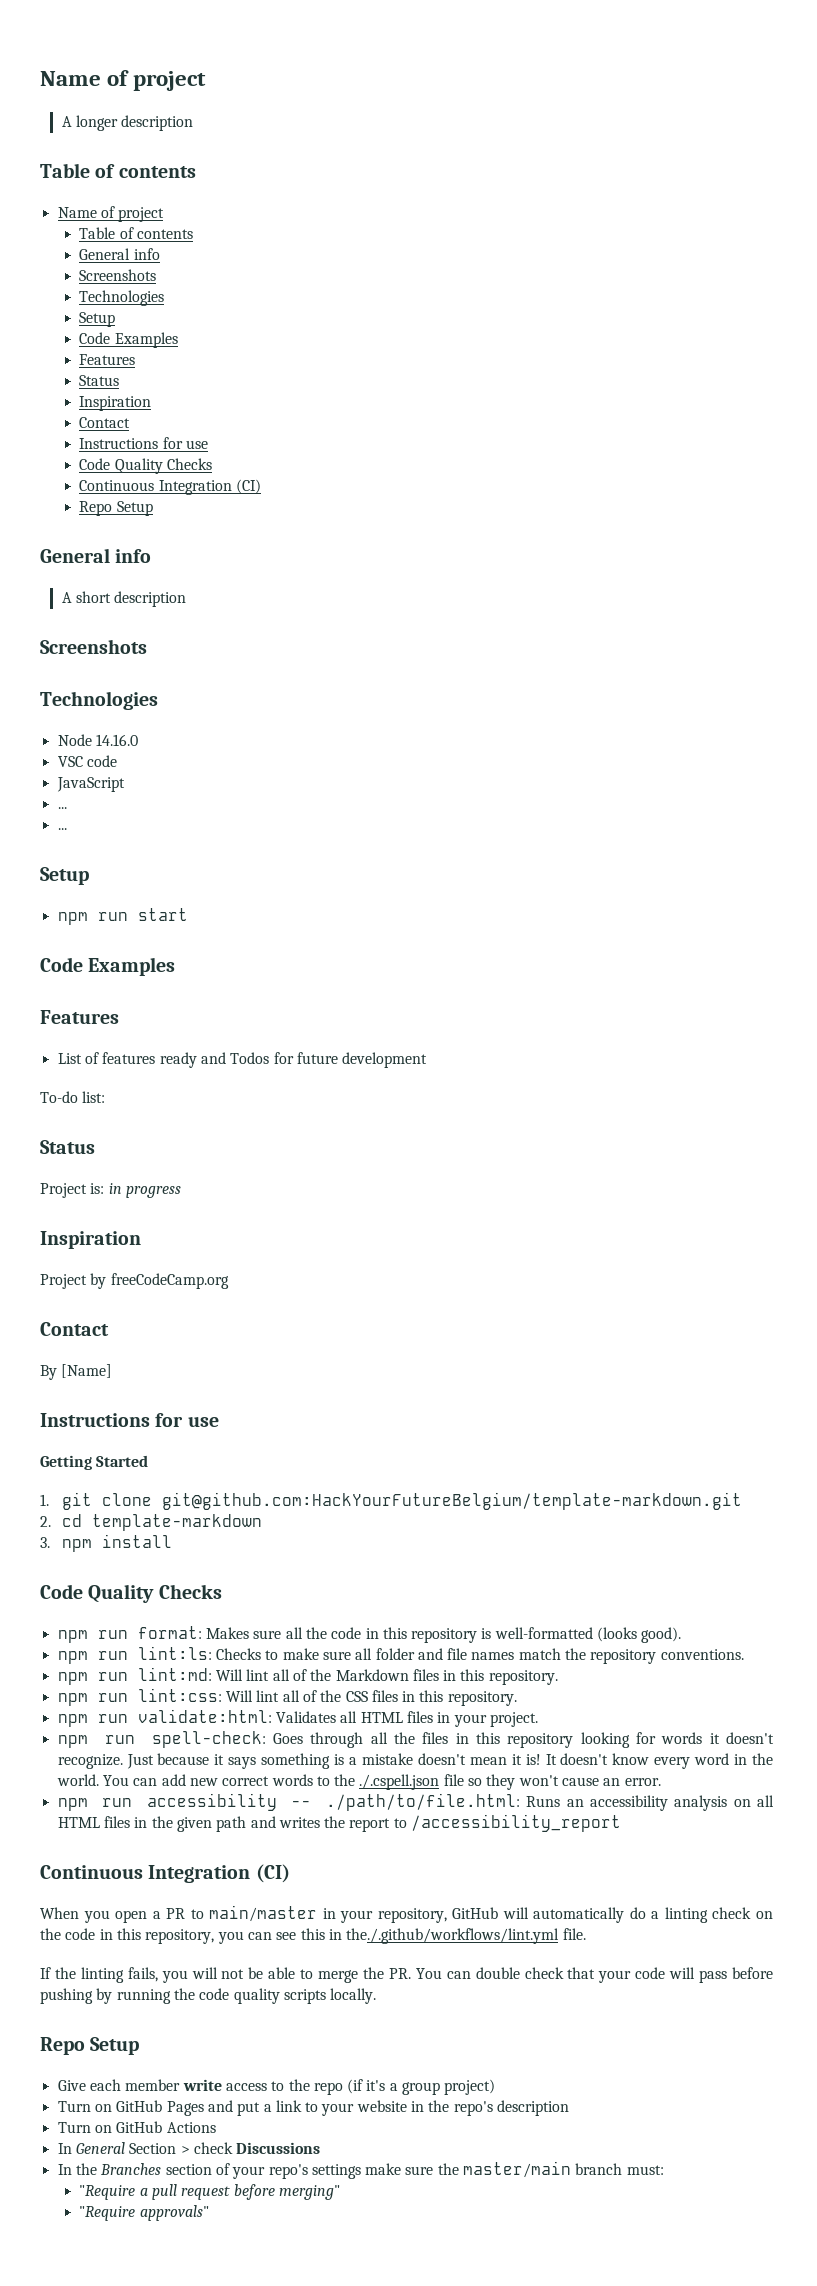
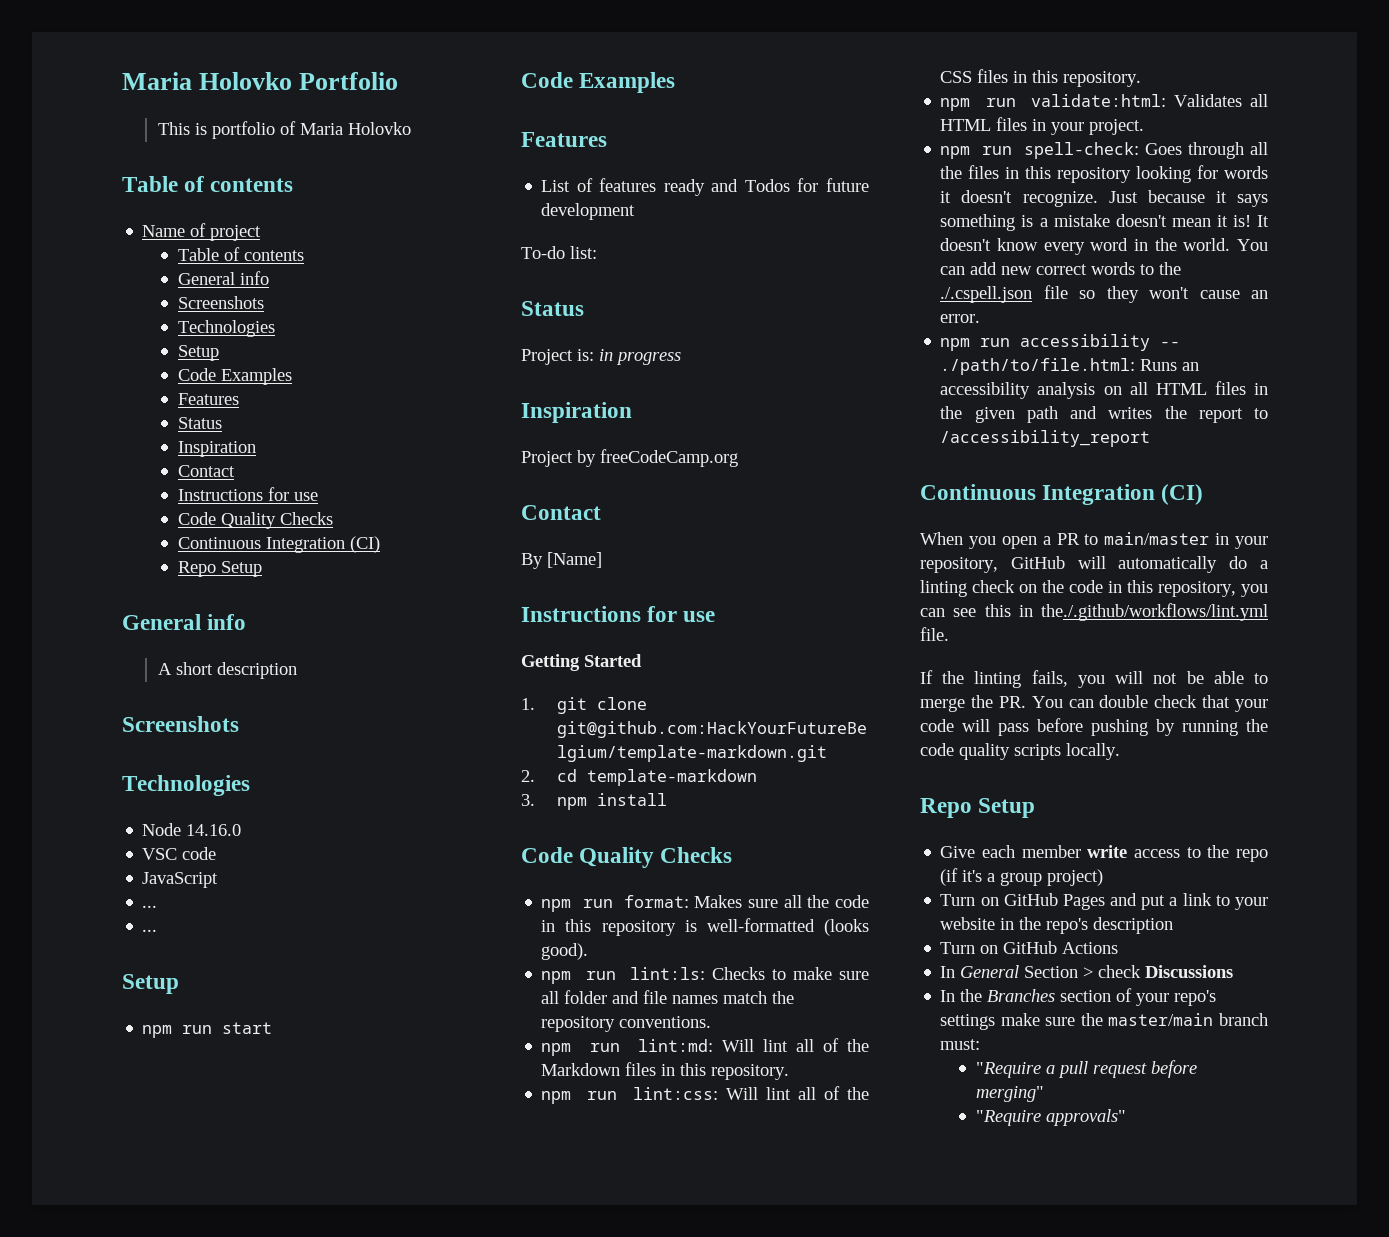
[40,70,207,91] [61,115,194,131] Name of project // A longer description -> [122,72,399,90] [157,121,411,139] Maria Holovko Portfolio // This is portfolio of Maria Holovko

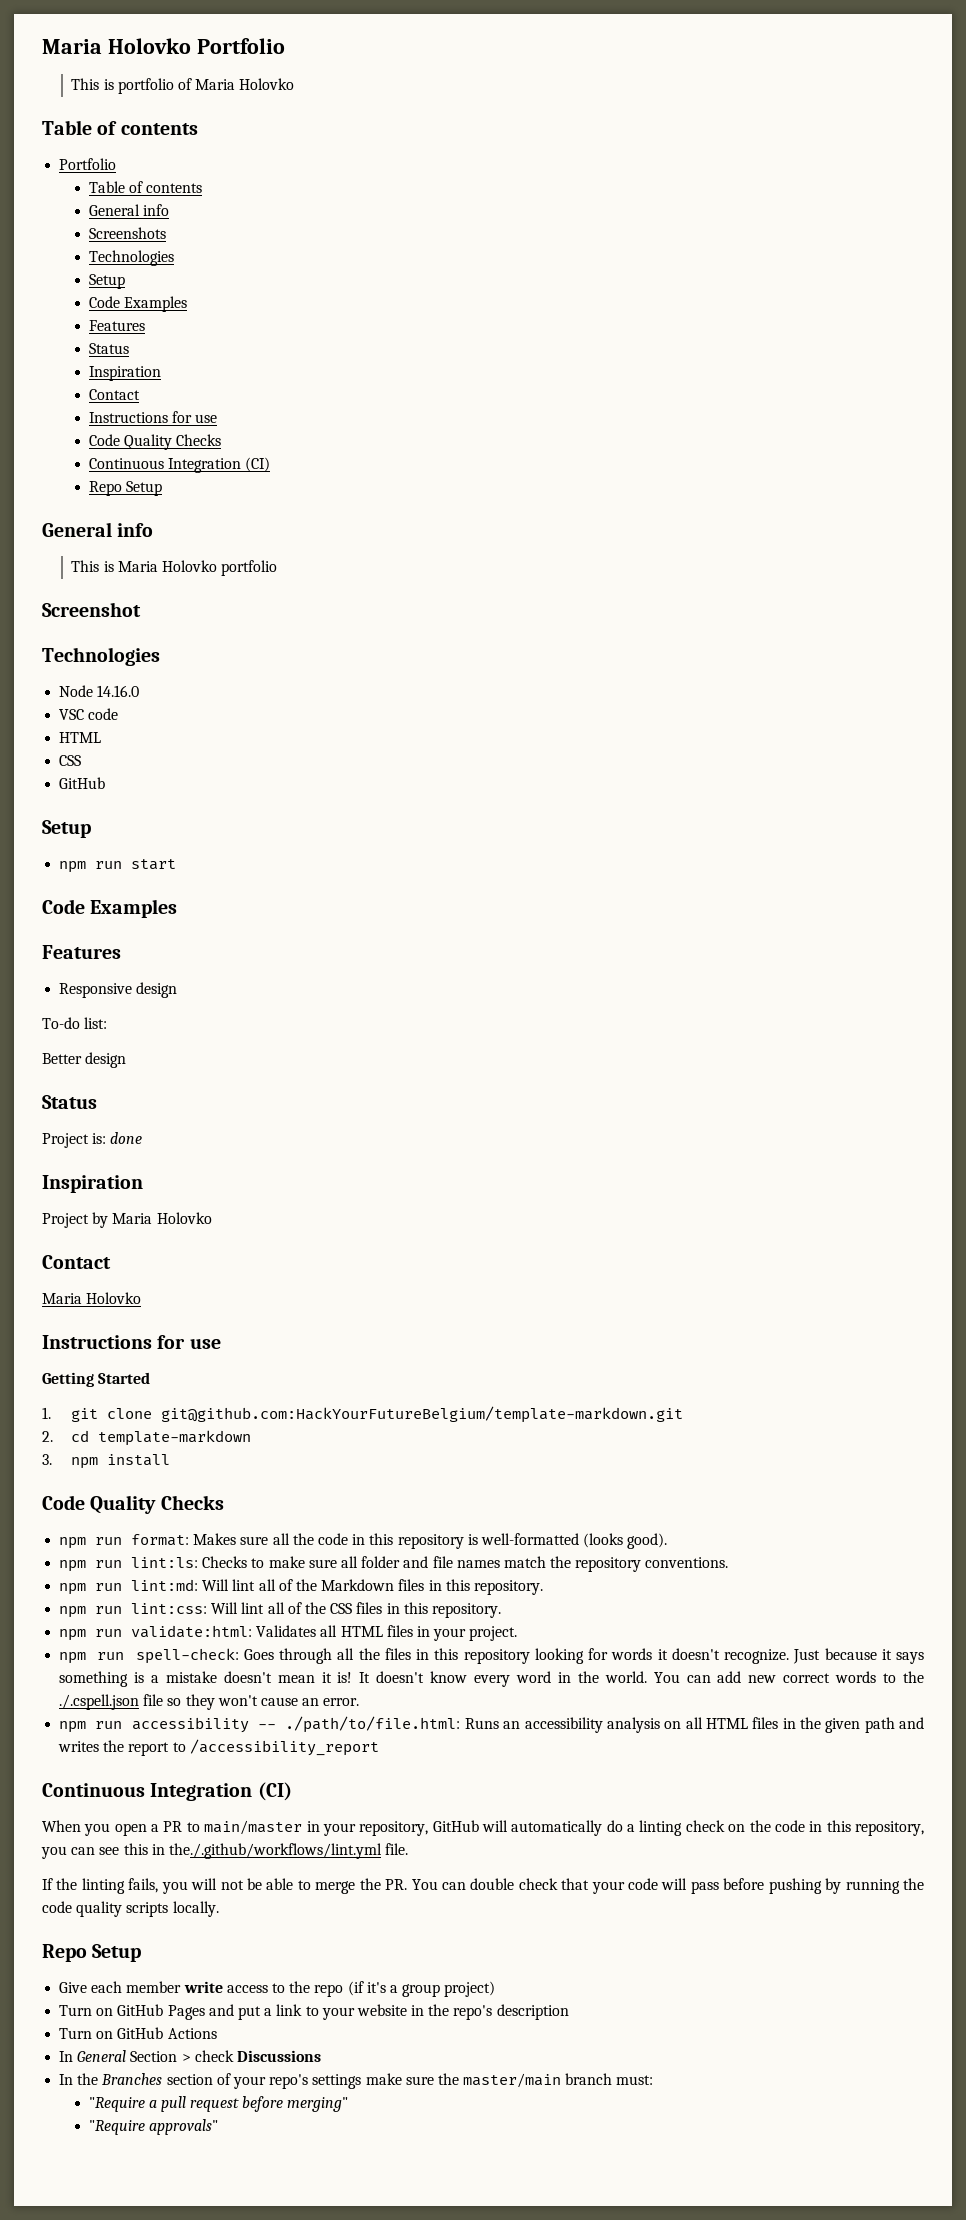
[142,223,262,241] Name of project -> [59,158,117,170] Portfolio
[157,662,297,679] [122,716,239,732] A short description // Screenshots -> [71,560,278,576] [42,602,141,617] This is Maria Holovko portfolio // Screenshot
[142,872,219,888] [142,905,158,908] [142,929,158,932] JavaScript // ... // ... -> [59,732,102,743] [59,755,82,766] [59,777,106,789] HTML // CSS // GitHub
[541,178,869,196] [541,203,636,220] List of features ready and Todos for future development -> [59,982,178,998] Responsive design
(597, 252) none -> [42,1052,127,1068] // Better design
[599,349,681,365] in progress -> [110,1132,143,1144] done
[600,449,738,467] [521,505,601,520] [521,552,602,569] freeCodeCamp.org // Contact // By [Name] -> [112,1212,212,1224] [42,1255,111,1269] [42,1292,142,1304] Maria Holovko // Contact // Maria Holovko

